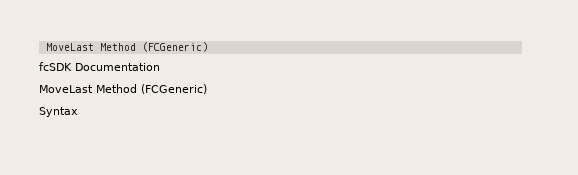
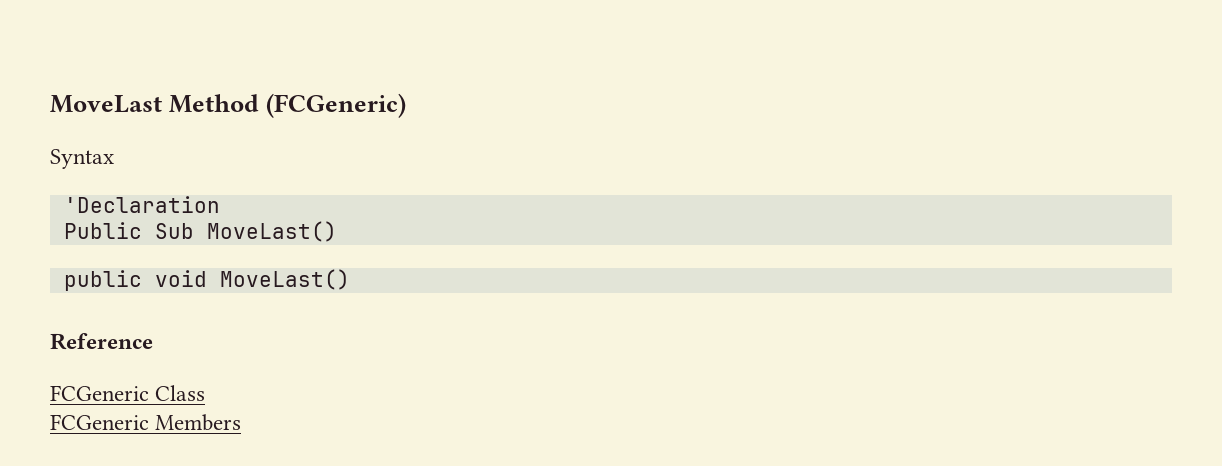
[45,42,208,52] [39,62,160,71] [39,84,207,94] [39,107,78,117] MoveLast Method (FCGeneric) // fcSDK Documentation // MoveLast Method (FCGeneric) // Syntax -> [50,93,407,118] [50,149,114,169] [63,196,220,213] [63,221,337,242] [63,269,350,291] [50,333,153,350] [50,385,206,401] [50,414,242,431] MoveLast Method (FCGeneric) // Syntax // 'Declaration // Public Sub MoveLast() // public void MoveLast() // Reference // FCGeneric Class // FCGeneric Members

